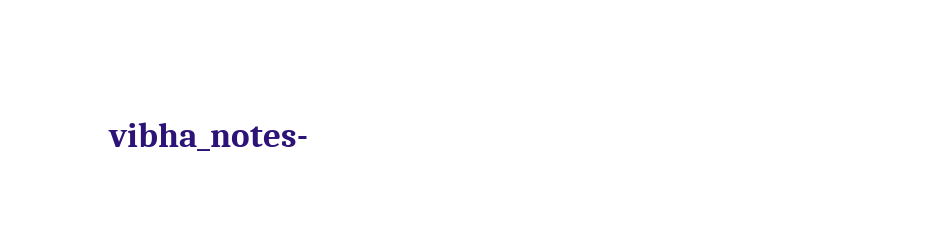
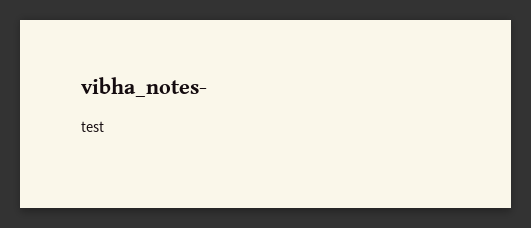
(308, 136) none -> [81,121,104,132] // test

